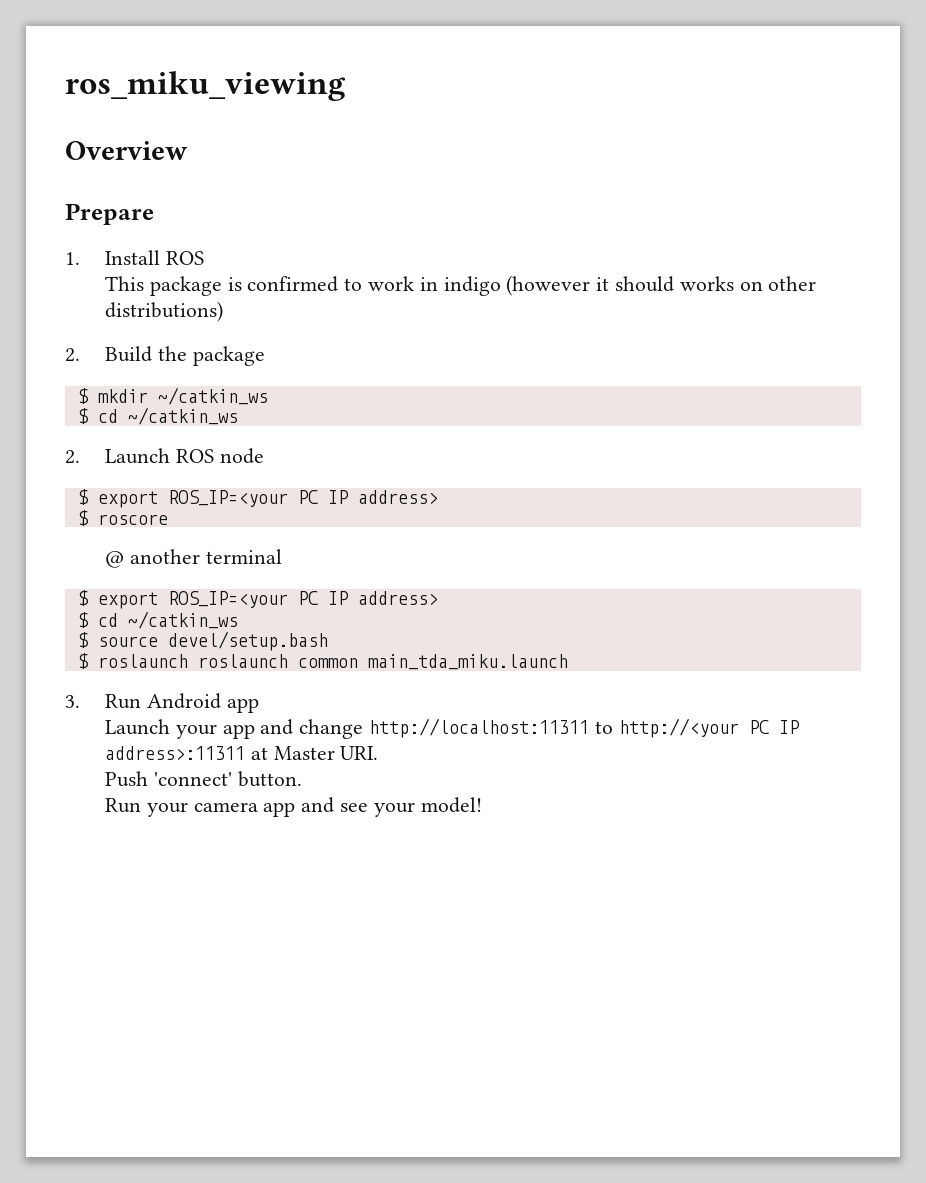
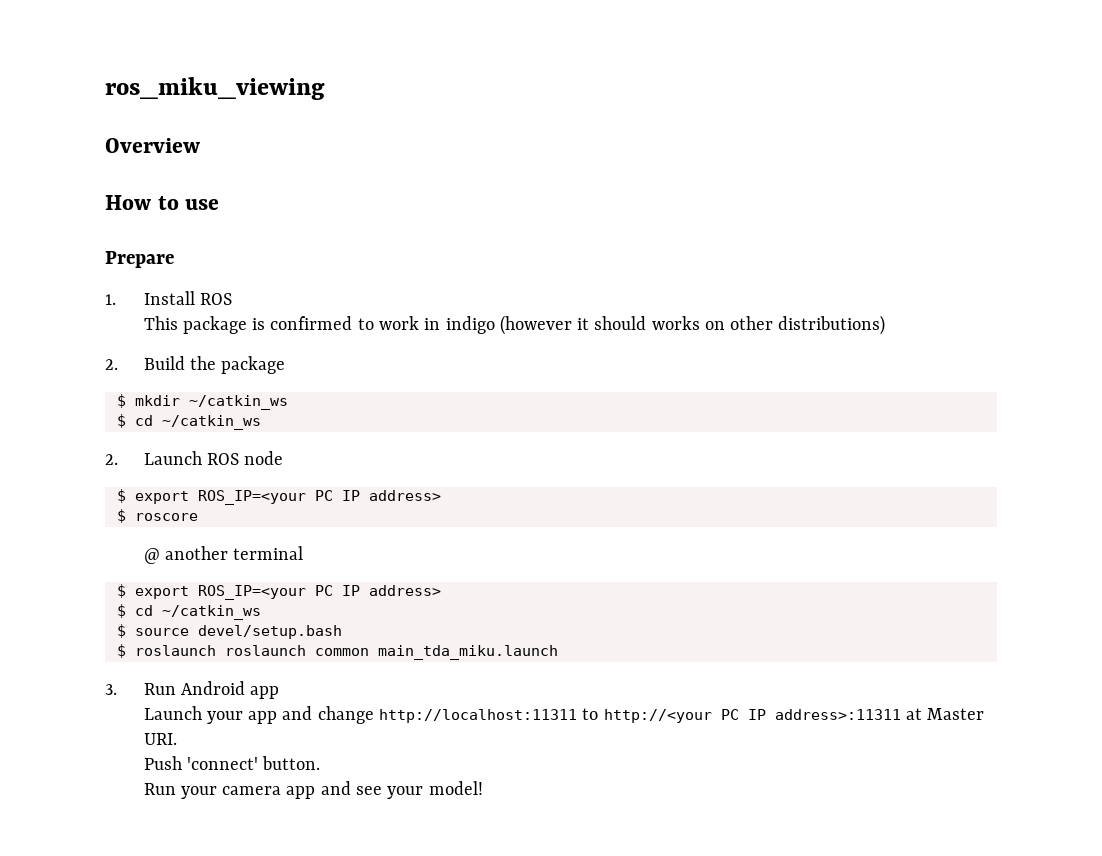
(188, 150) none -> [105,195,220,210] // How to use

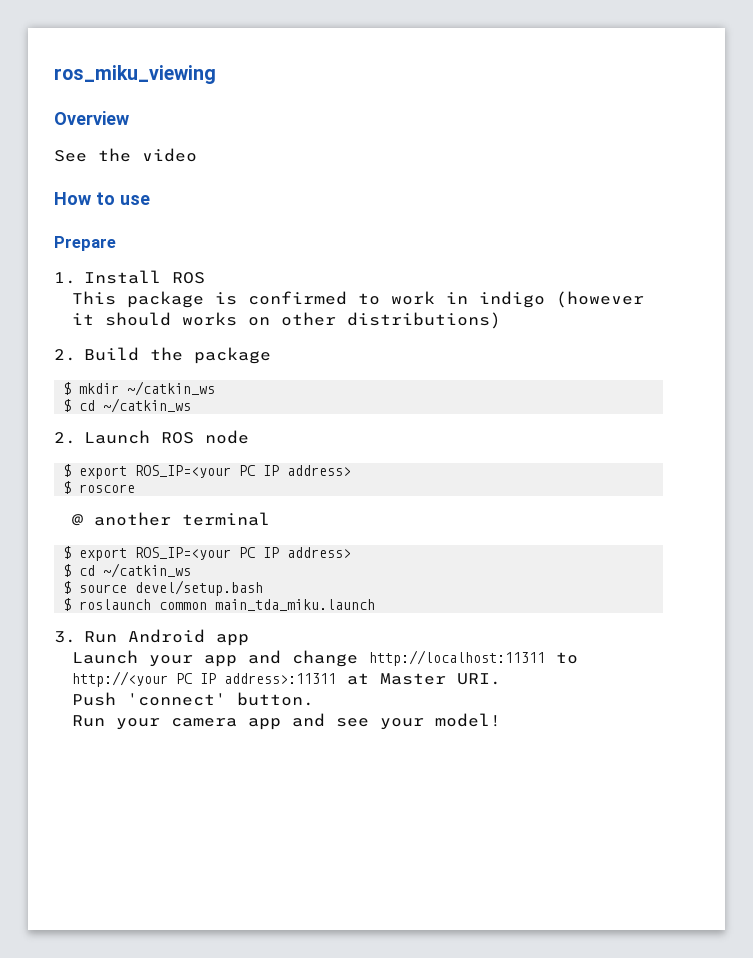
(200, 145) none -> [54,148,197,162] // See the video
[224,645,306,656] roslaunch -> (152, 604) none

